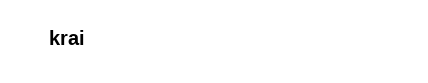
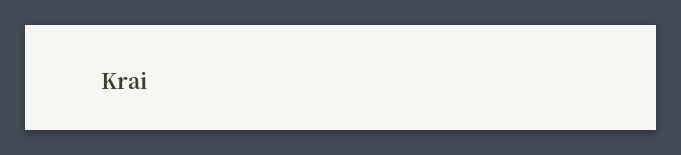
[49,30,85,45] krai -> [101,71,147,89] Krai

